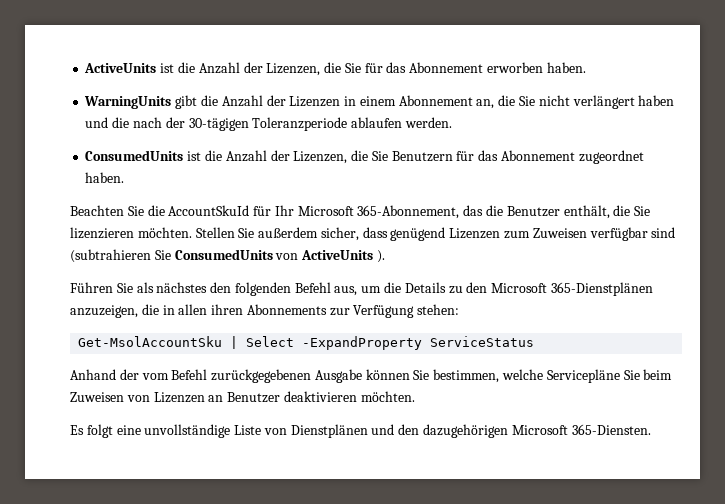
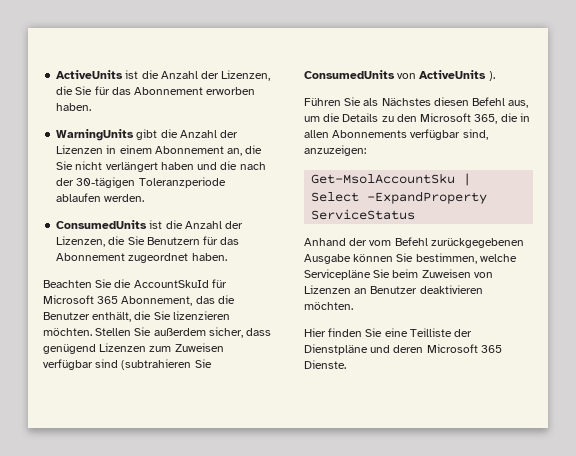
[274,205,460,219] Ihr Microsoft 365-Abonnement, -> [43,295,193,306] Microsoft 365 Abonnement,
[156,282,291,296] nächstes den folgenden -> [381,97,469,106] Nächstes diesen
[550,282,653,296] [70,305,138,318] 365-Dienstplänen anzuzeigen, -> [474,114,498,124] 365,
[211,304,460,318] ihren Abonnements zur Verfügung stehen: -> [332,129,488,140] [304,145,366,156] Abonnements verfügbar sind, anzuzeigen:
[70,424,651,438] Es folgt eine unvollständige Liste von Dienstplänen und den dazugehörigen Microsoft 365-Diensten. -> [304,328,473,337] [304,344,502,355] [304,360,346,369] Hier finden Sie eine Teilliste der Dienstpläne und deren Microsoft 365 Dienste.

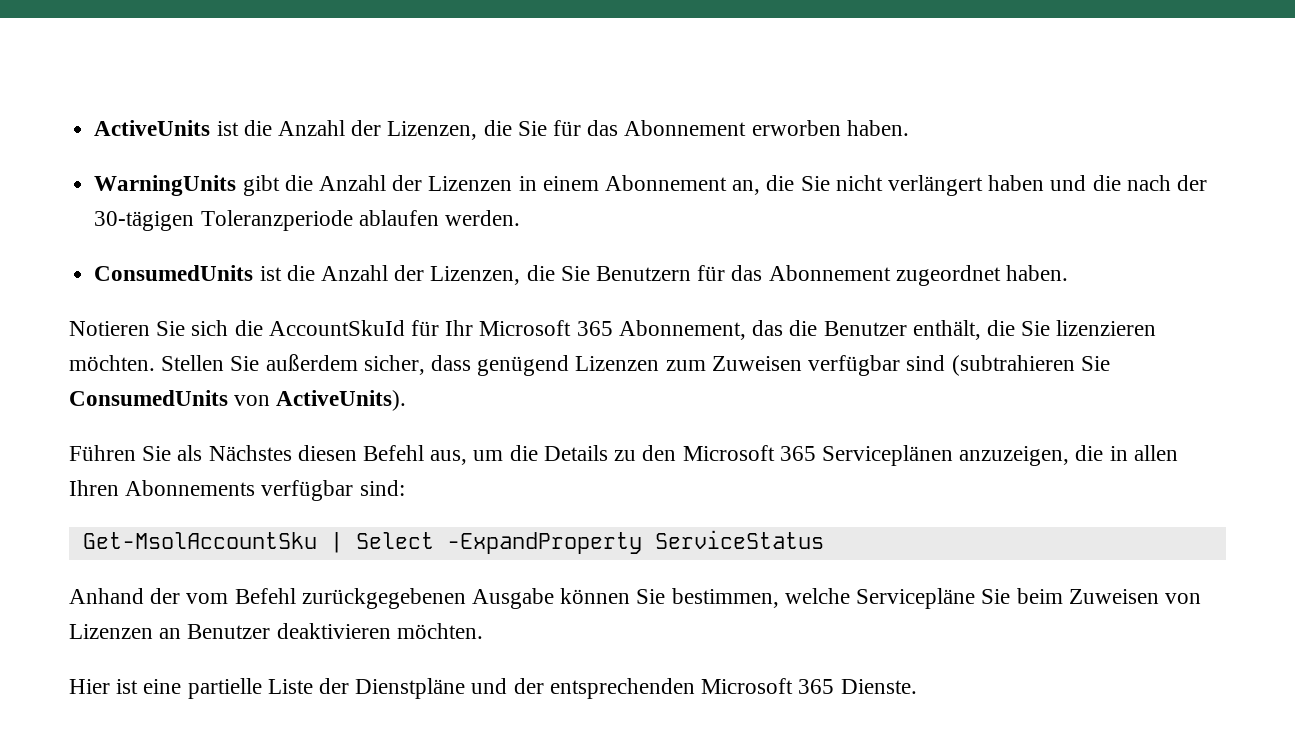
[43,279,113,288] Beachten Sie -> [69,320,229,336] Notieren Sie sich
(227, 283) none -> [445,320,474,336] Ihr
[419,70,495,81] ActiveUnits ). -> [276,390,407,411] ActiveUnits).
[474,114,498,124] 365, -> [779,445,1070,466] 365 Serviceplänen anzuzeigen,
(329, 134) none -> [69,480,119,496] Ihren
[462,129,488,140] [304,145,366,156] sind, anzuzeigen: -> [359,480,405,496] sind:
[328,328,452,337] finden Sie eine Teilliste -> [116,678,313,699] ist eine partielle Liste
[393,345,424,353] deren -> [513,678,695,699] der entsprechenden

